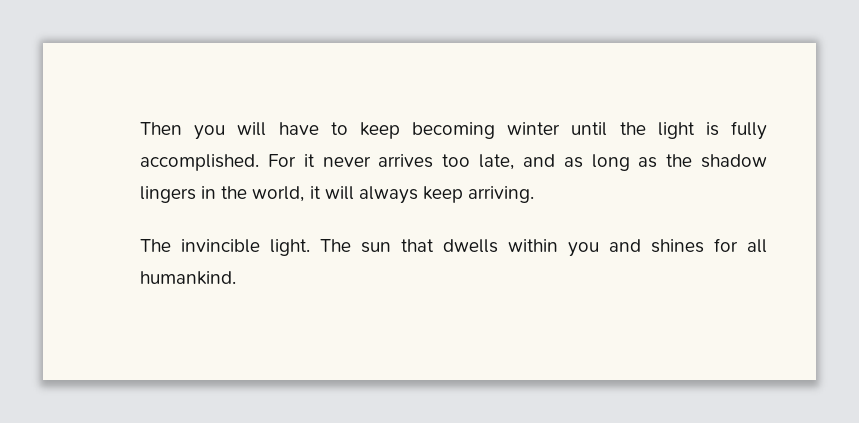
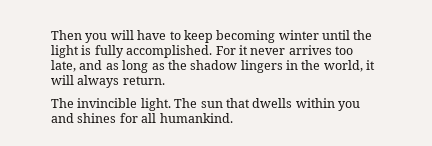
[422,186,535,203] keep arriving. -> [122,76,165,85] return.

